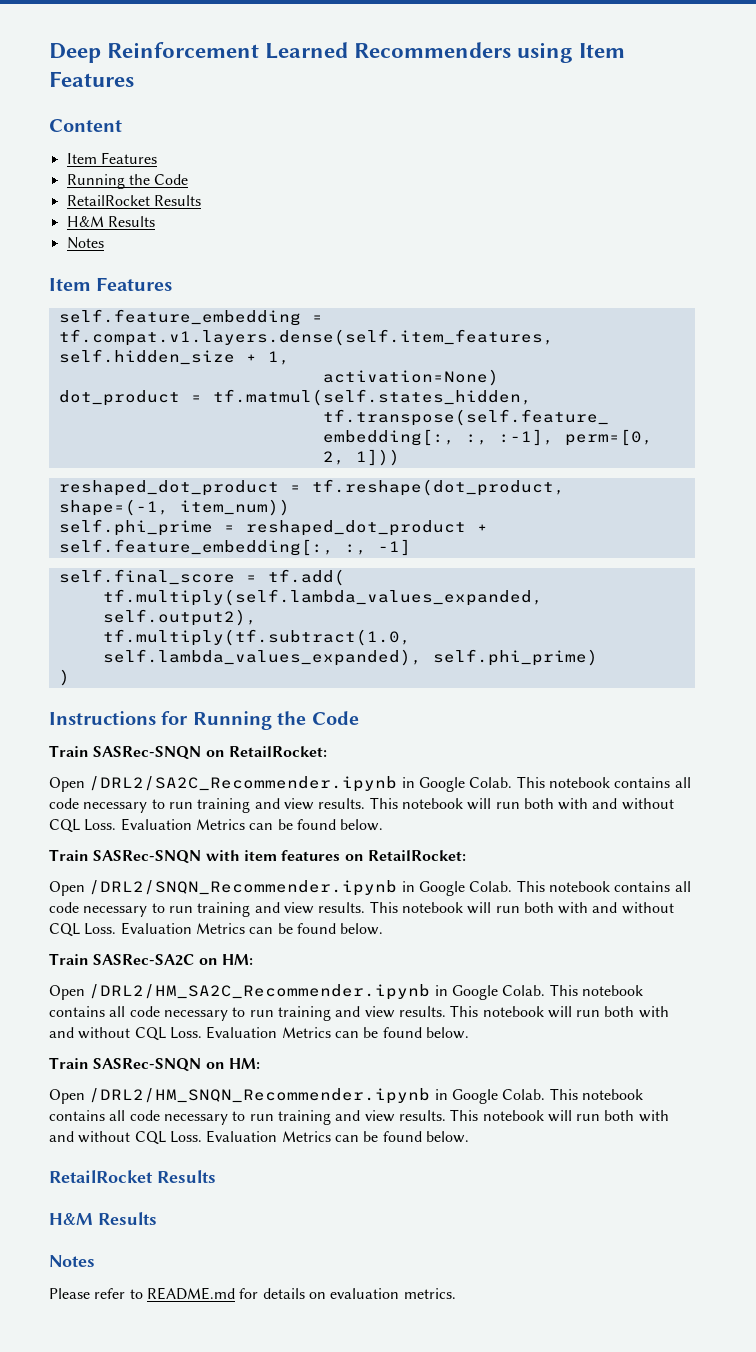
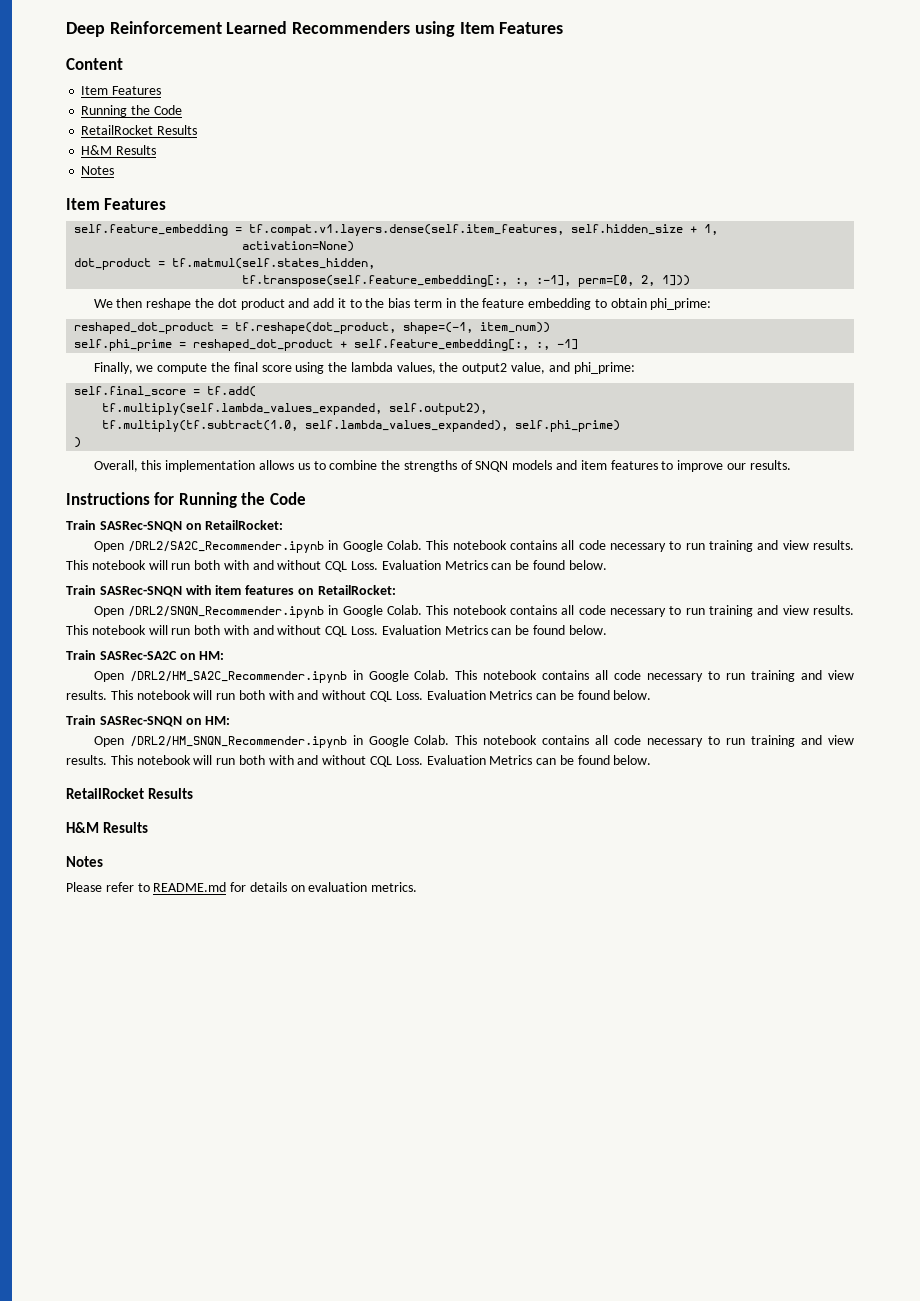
(400, 457) none -> [93,298,712,310] // We then reshape the dot product and add it to the bias term in the feature embedding to obtain phi_prime:
(411, 547) none -> [93,362,635,374] // Finally, we compute the final score using the lambda values, the output2 value, and phi_prime:
(70, 677) none -> [93,460,791,472] // Overall, this implementation allows us to combine the strengths of SNQN models and item features to improve our results.

